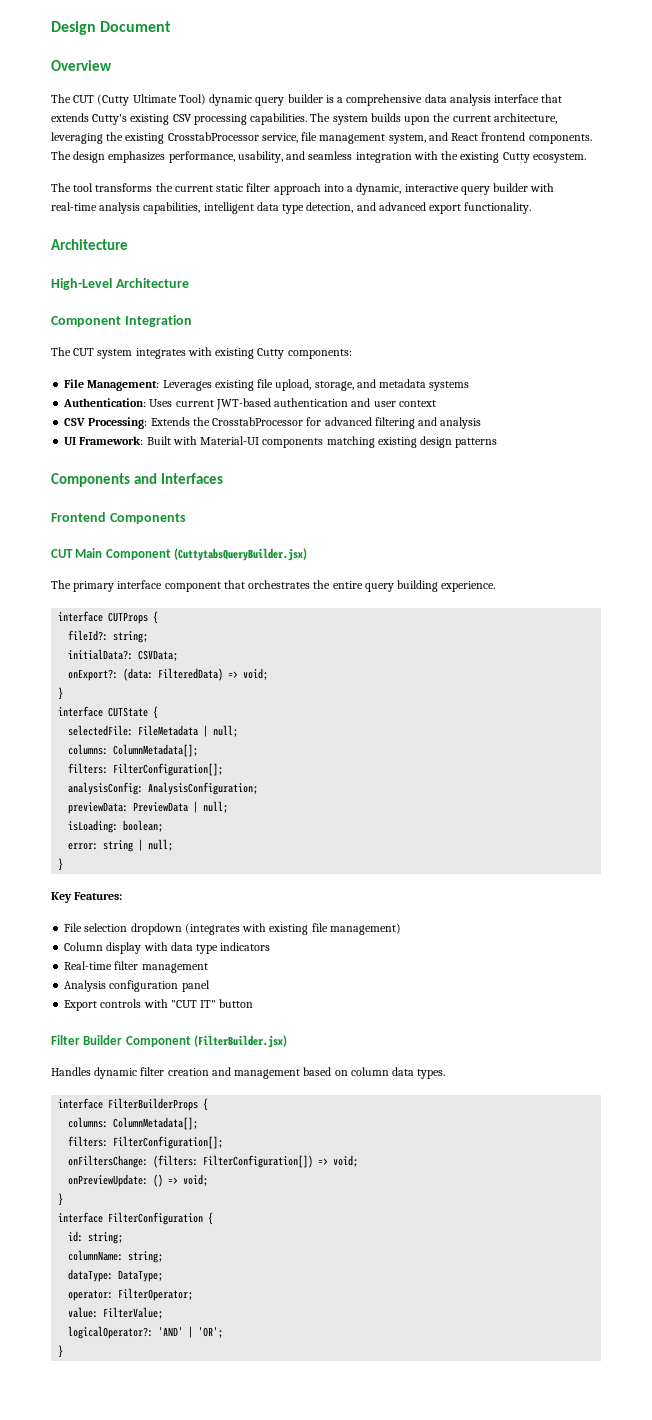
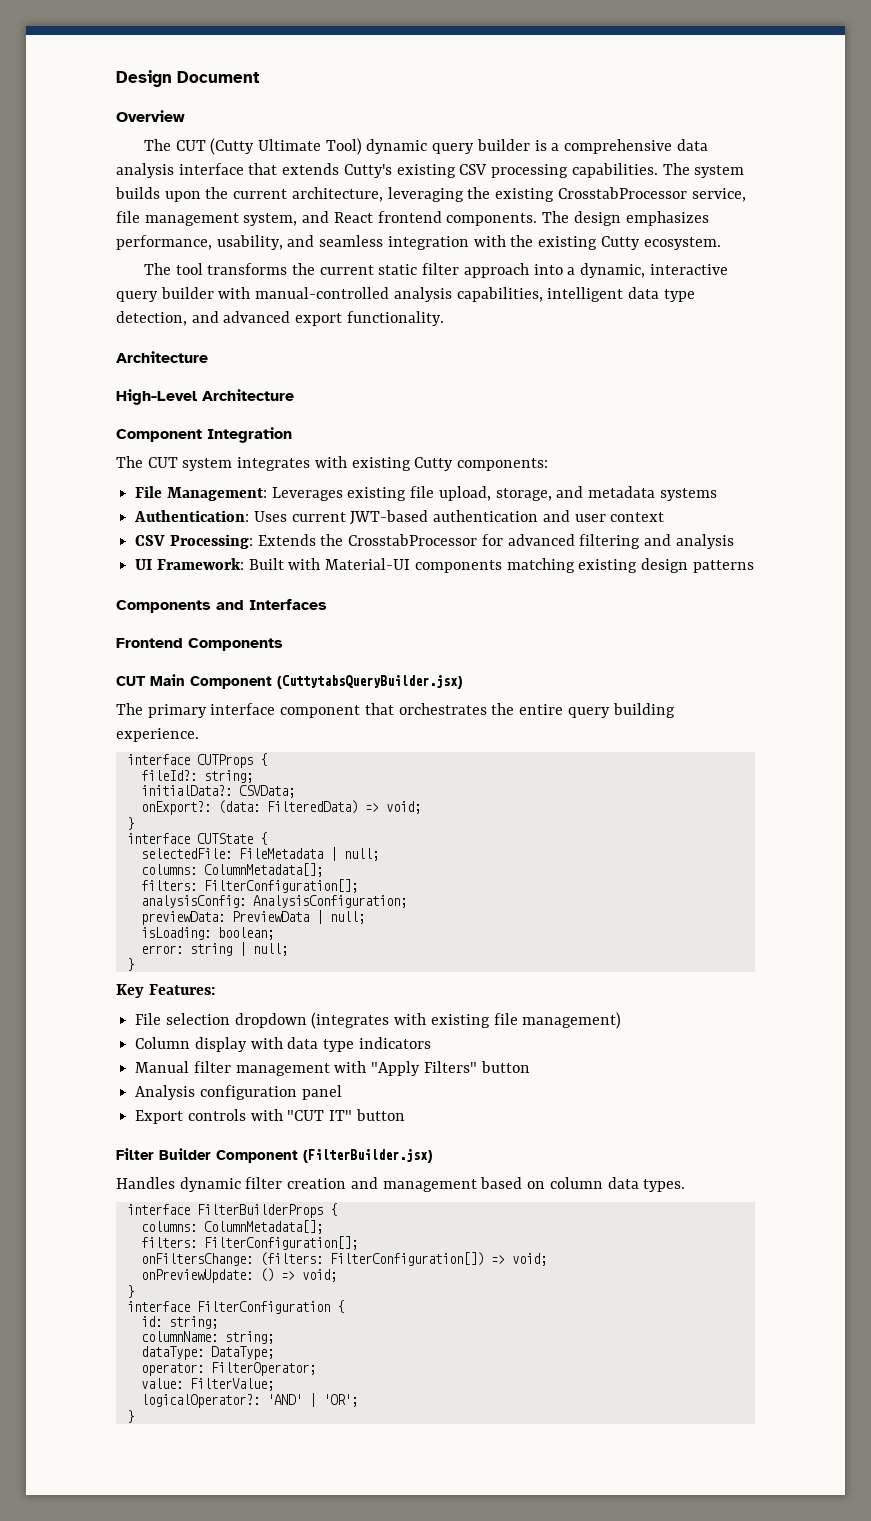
[51,202,97,211] real-time -> [255,287,390,299] manual-controlled
[64,961,113,970] Real-time -> [135,1061,190,1073] Manual
(208, 968) none -> [334,1061,530,1076] with "Apply Filters" button

